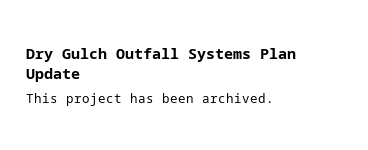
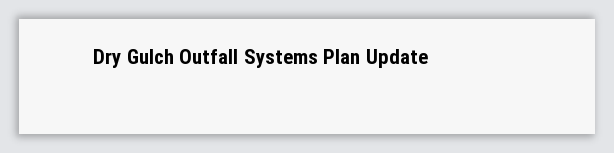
[26,93,274,106] // This project has been archived. -> (428, 58) none

